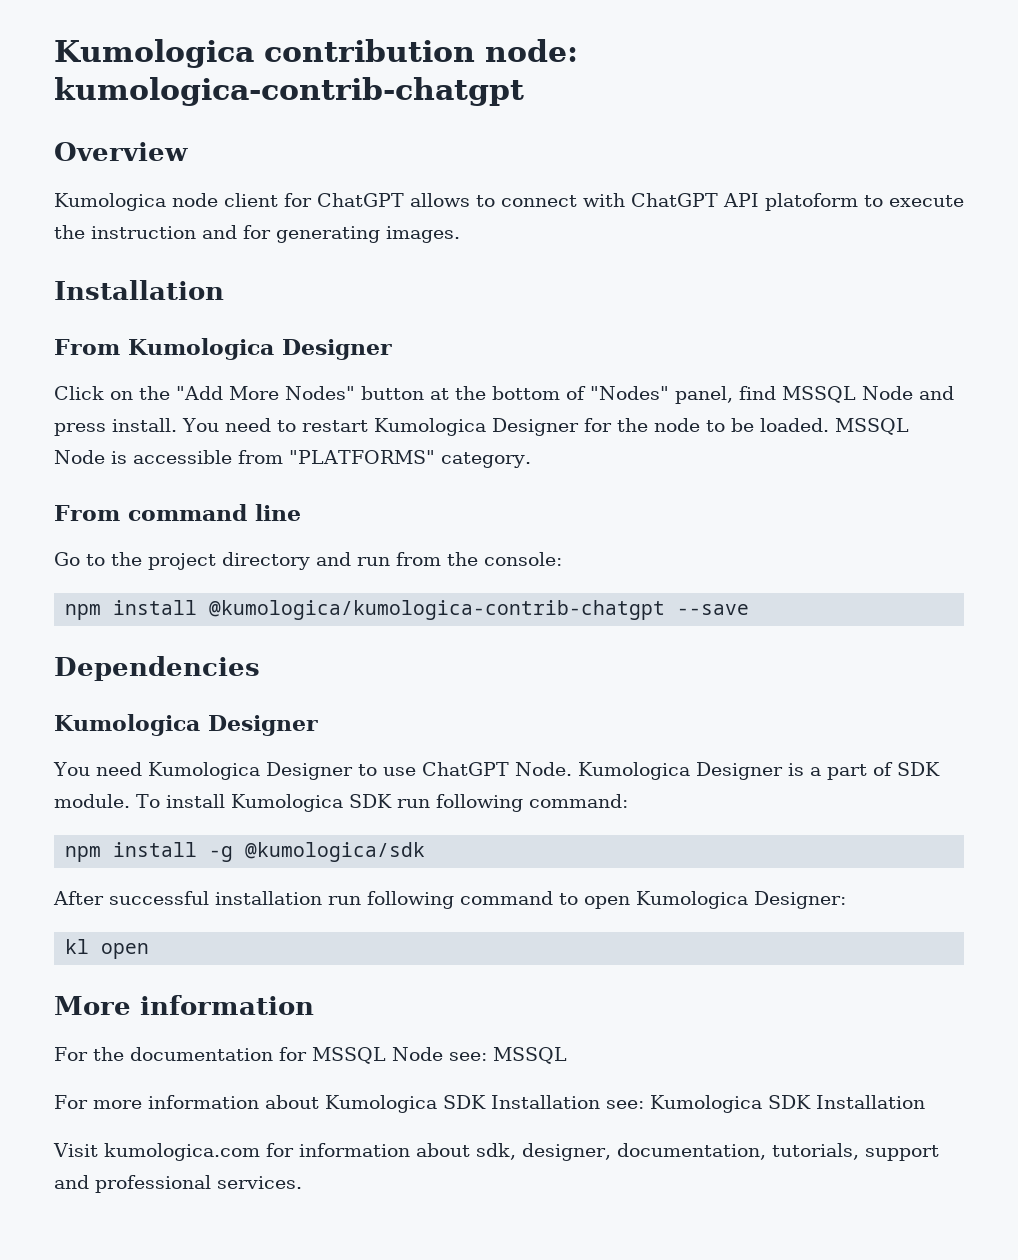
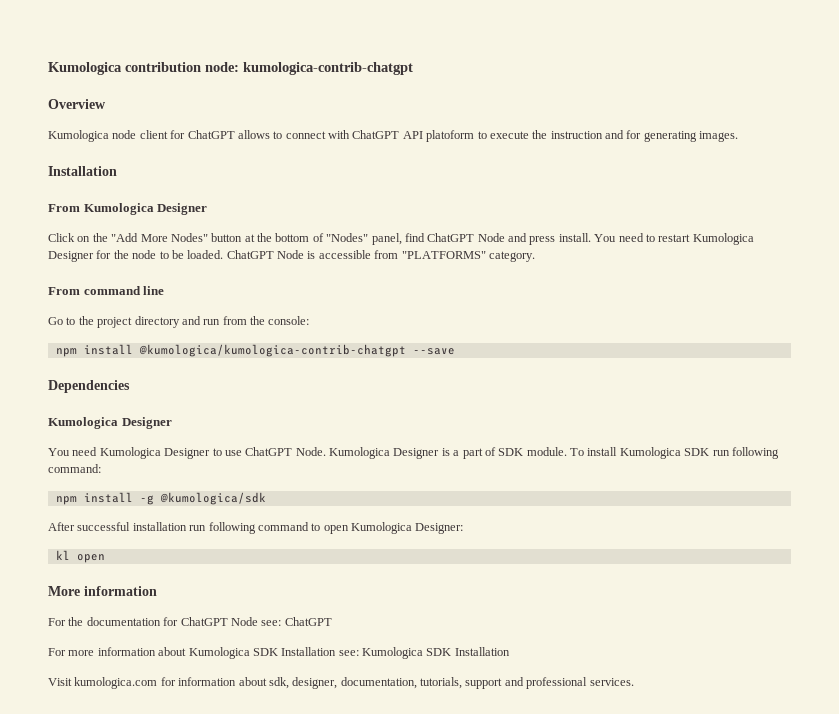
[782,386,856,403] MSSQL -> [427,233,475,242] ChatGPT
[834,418,909,435] MSSQL -> [226,250,274,259] ChatGPT
[311,1047,386,1064] MSSQL -> [180,617,228,626] ChatGPT
[492,1047,567,1064] MSSQL -> [284,617,332,626] ChatGPT

